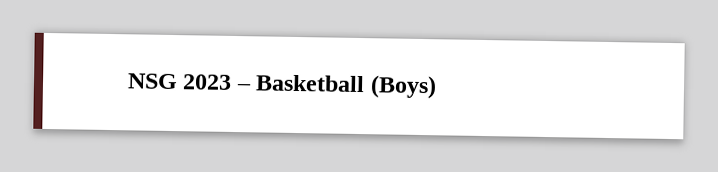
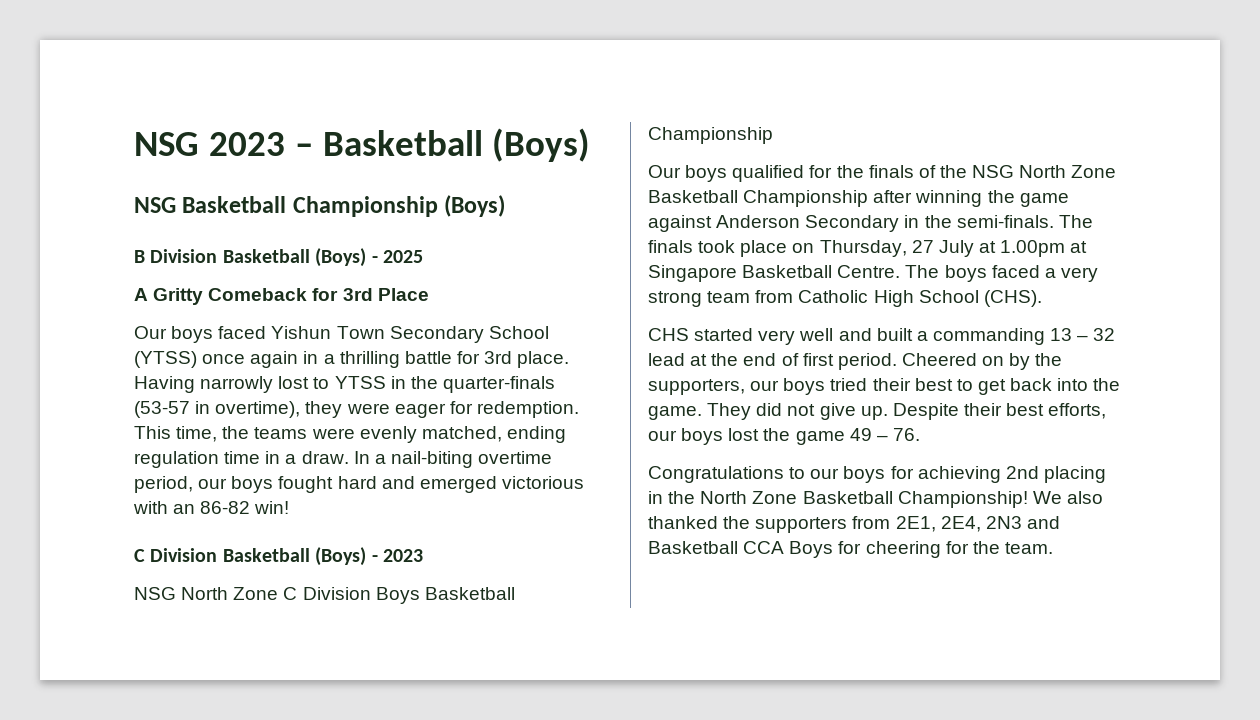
(437, 87) none -> [134,195,506,217] [134,248,423,267] [134,288,429,305] [134,326,549,343] [134,351,570,368] [134,376,555,393] [134,401,579,418] [134,426,566,443] [134,451,553,468] [134,476,584,493] [133,501,290,514] [134,547,423,566] [134,587,515,604] [648,127,773,144] [648,165,1117,182] [648,190,1069,207] [648,215,1093,232] [648,240,1088,257] [648,265,1098,282] [648,290,1042,307] [648,328,1116,345] [648,353,1063,370] [648,378,1121,395] [648,403,1107,420] [648,428,920,445] [648,466,1106,483] [648,491,1103,508] [648,516,1060,533] [648,541,1053,558] // NSG Basketball Championship (Boys) // B Division Basketball (Boys) - 2025 // A Gritty Comeback for 3rd Place // Our boys faced Yishun Town Secondary School (YTSS) once again in a thrilling battle for 3rd place. Having narrowly lost to YTSS in the quarter-finals (53-57 in overtime), they were eager for redemption. This time, the teams were evenly matched, ending regulation time in a draw. In a nail-biting overtime period, our boys fought hard and emerged victorious with an 86-82 win! // C Division Basketball (Boys) - 2023 // NSG North Zone C Division Boys Basketball Championship // Our boys qualified for the finals of the NSG North Zone Basketball Championship after winning the game against Anderson Secondary in the semi-finals. The finals took place on Thursday, 27 July at 1.00pm at Singapore Basketball Centre. The boys faced a very strong team from Catholic High School (CHS). // CHS started very well and built a commanding 13 – 32 lead at the end of first period. Cheered on by the supporters, our boys tried their best to get back into the game. They did not give up. Despite their best efforts, our boys lost the game 49 – 76. // Congratulations to our boys for achieving 2nd placing in the North Zone Basketball Championship! We also thanked the supporters from 2E1, 2E4, 2N3 and Basketball CCA Boys for cheering for the team.

